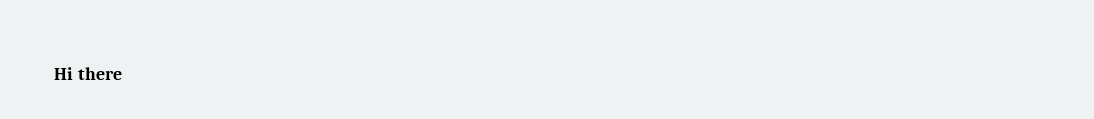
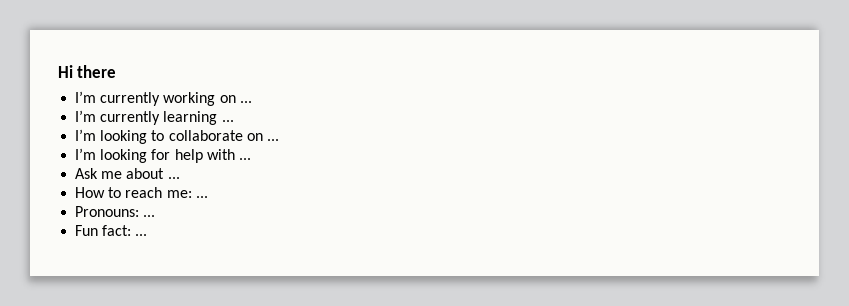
(122, 73) none -> [75,91,252,106] [75,110,234,125] [75,129,279,144] [75,148,251,163] [75,168,180,179] [75,187,208,198] [75,206,156,217] [75,225,148,236] // I’m currently working on ... // I’m currently learning ... // I’m looking to collaborate on ... // I’m looking for help with ... // Ask me about ... // How to reach me: ... // Pronouns: ... // Fun fact: ...

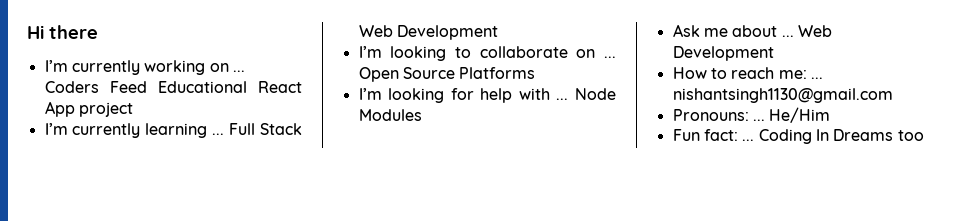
(252, 102) none -> [44,81,302,93] [44,101,133,117] Coders Feed Educational React App project
(234, 121) none -> [229,123,302,135] [358,25,498,40] Full Stack Web Development
(279, 140) none -> [358,67,536,82] Open Source Platforms
(251, 159) none -> [575,88,616,100] [358,109,422,121] Node Modules
(180, 178) none -> [797,25,832,37] [672,46,774,61] Web Development
(208, 197) none -> [672,88,893,103] nishantsingh1130@gmail.com
(156, 216) none -> [769,107,831,123] He/Him
(148, 235) none -> [758,129,924,144] Coding In Dreams too

